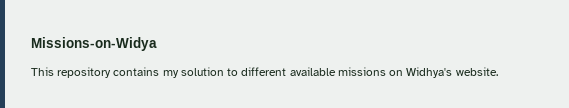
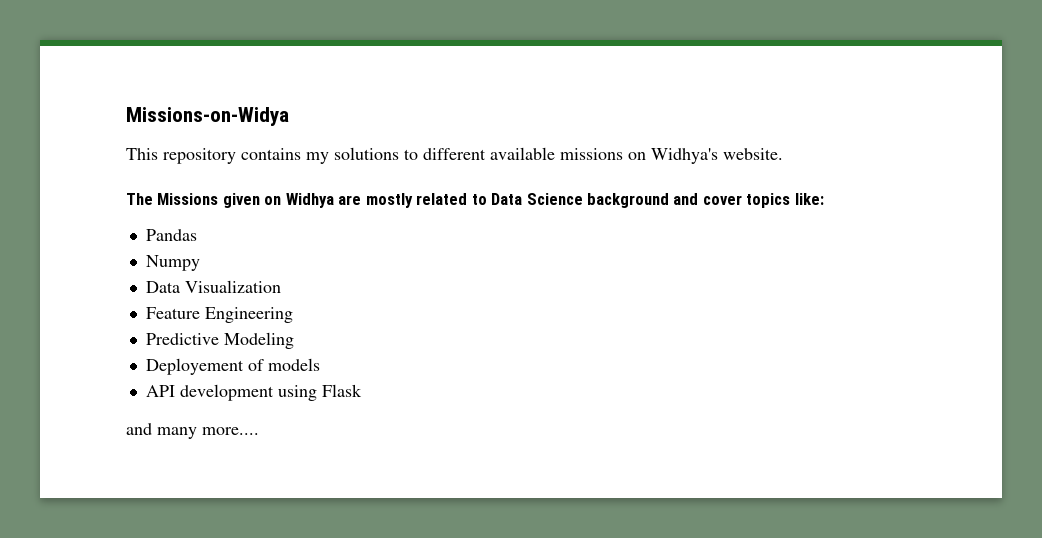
[180,67,224,76] solution -> [334,147,399,160] solutions
(498, 71) none -> [126,193,824,208] [145,229,197,241] [145,255,200,271] [145,280,281,293] [145,307,293,323] [145,332,294,349] [145,358,320,375] [145,384,362,401] [126,423,259,439] // The Missions given on Widhya are mostly related to Data Science background and cover topics like: // Pandas // Numpy // Data Visualization // Feature Engineering // Predictive Modeling // Deployement of models // API development using Flask // and many more....

